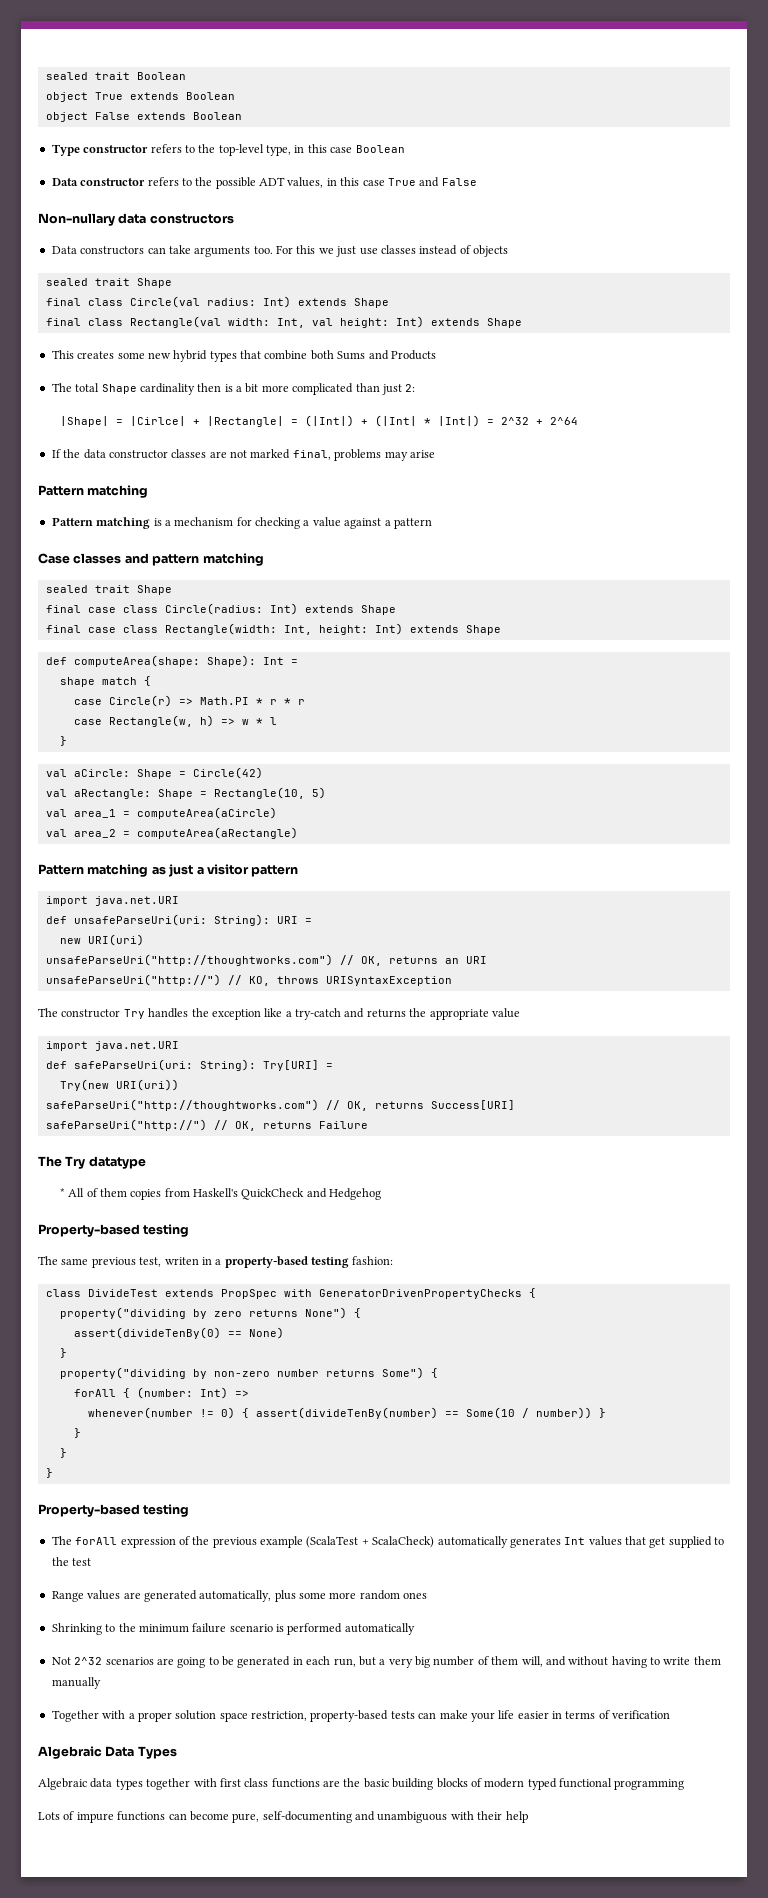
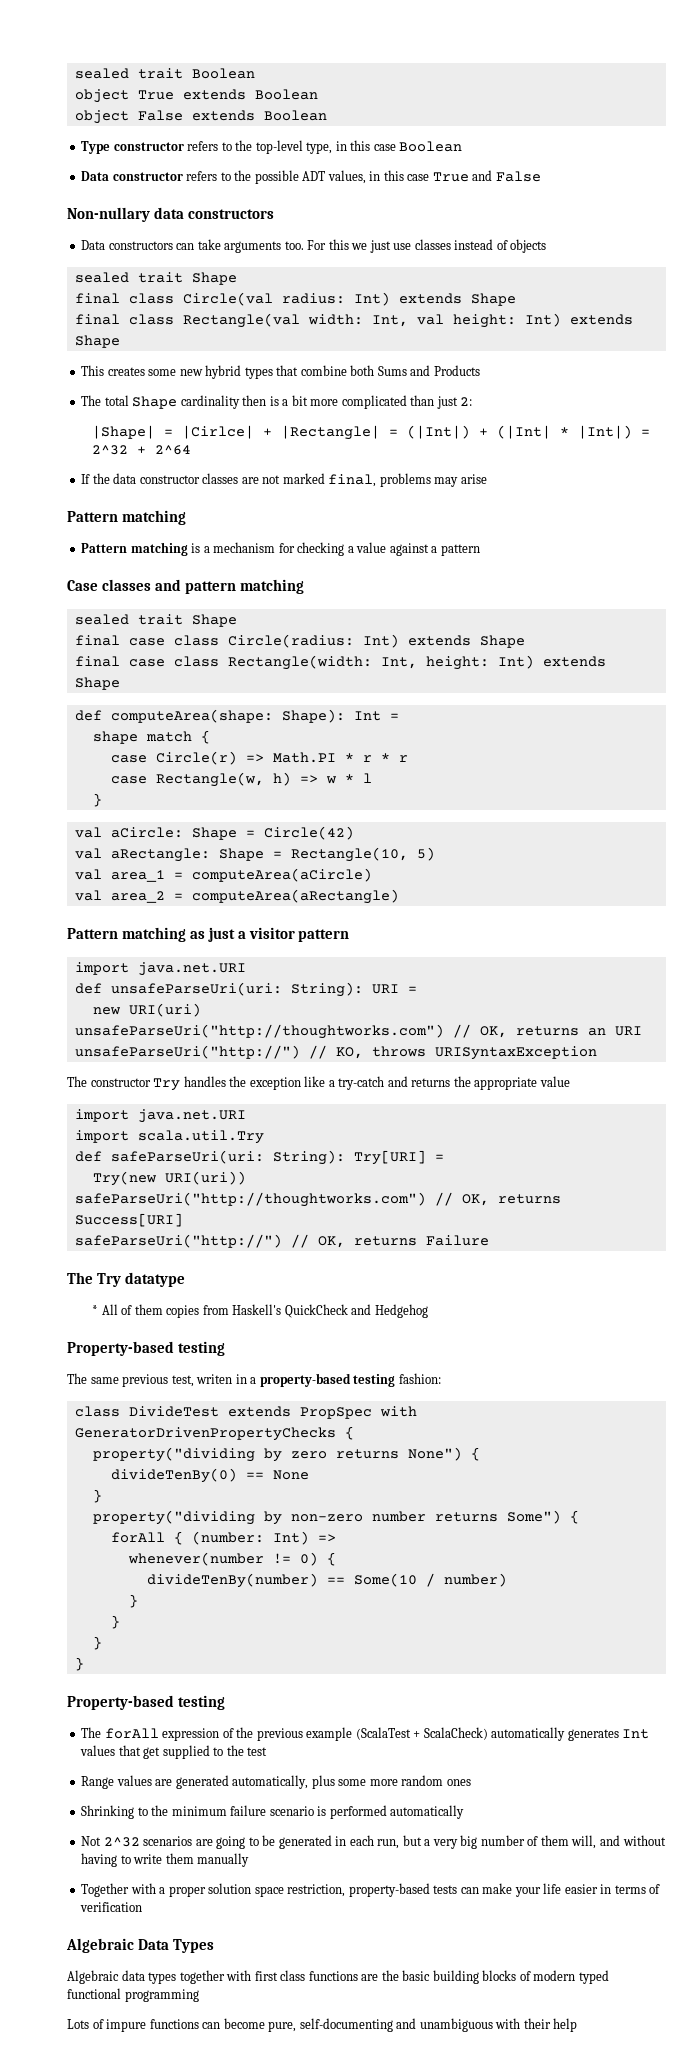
(179, 1046) none -> [74,1130,264,1144] // import scala.util.Try
[73,1327,284,1339] assert(divideTenBy(0) == None) -> [110,1468,309,1483] divideTenBy(0) == None
[255,1407,438,1419] assert(divideTenBy(number) -> [146,1573,318,1588] // divideTenBy(number)
[535,1407,592,1419] number)) -> [443,1573,507,1587] number) //

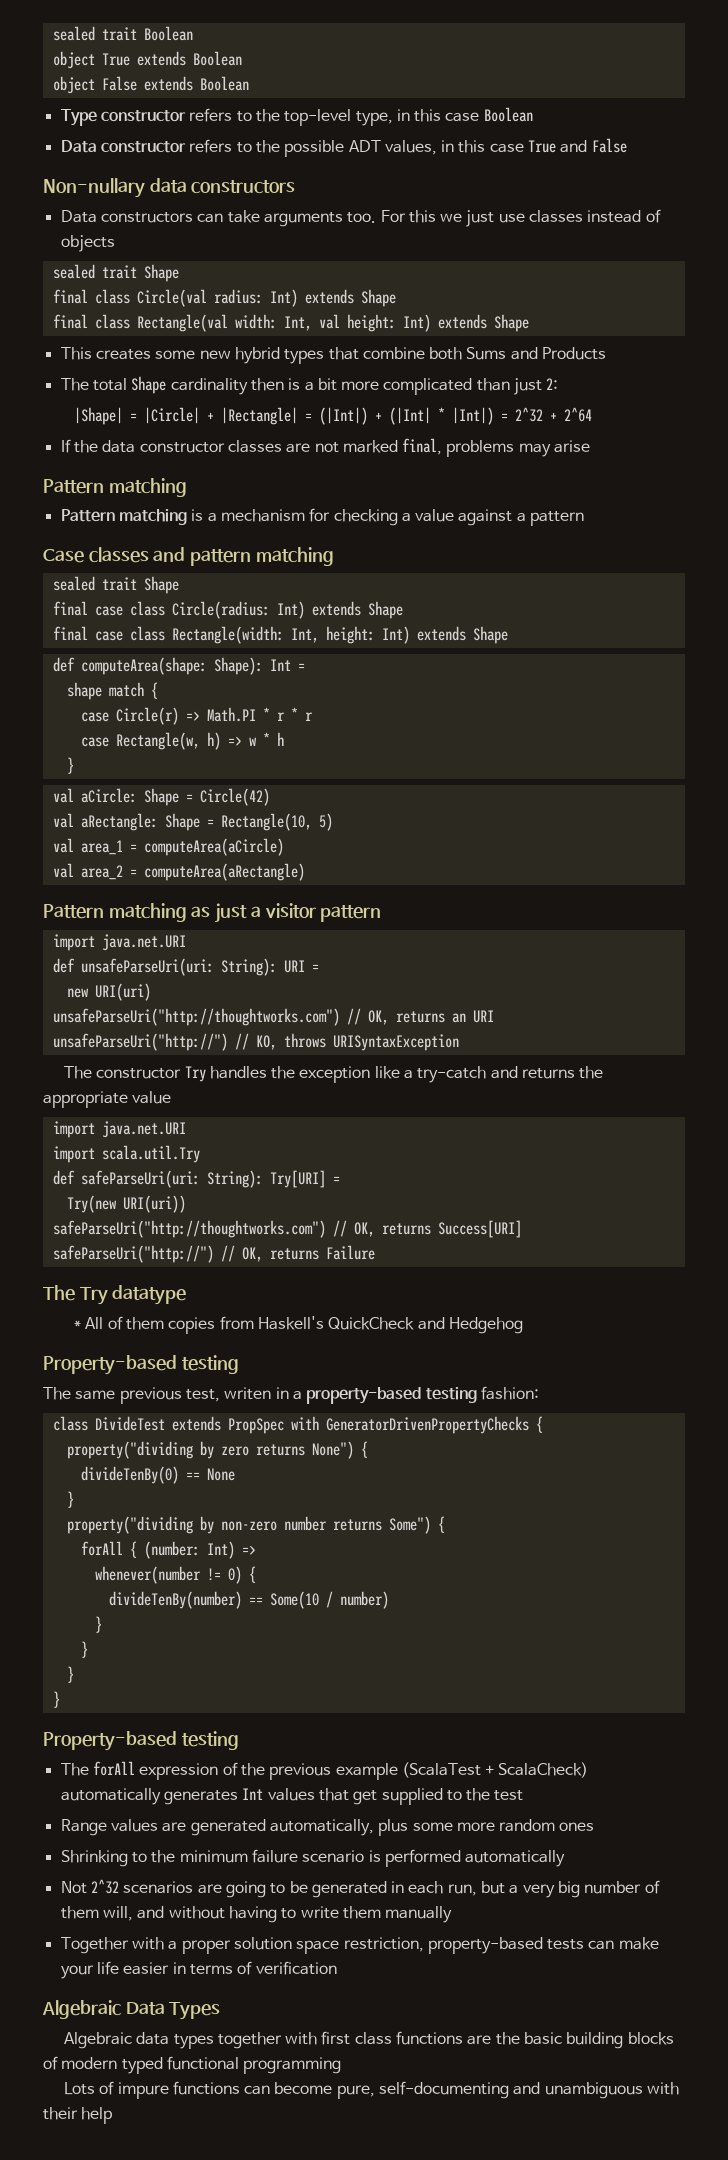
[182,425,255,439] |Cirlce| -> [144,407,201,424] |Circle|
[362,773,372,783] l -> [276,732,284,746] h

